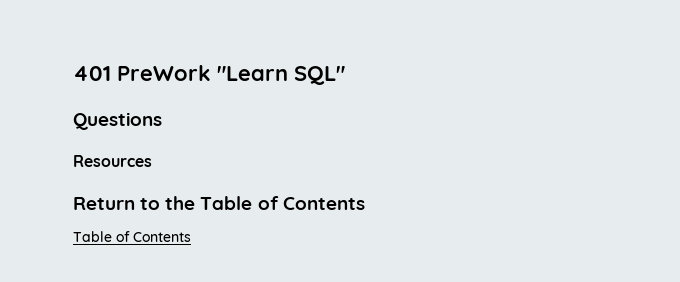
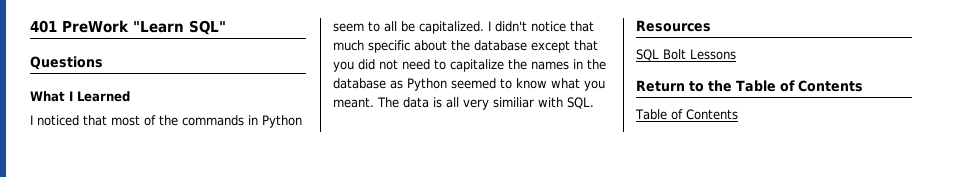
[73,155,152,167] Resources -> [30,91,130,102] [30,115,302,128] [333,21,594,34] [333,40,598,53] [333,59,606,72] [333,78,605,91] [333,97,594,110] [636,20,711,32] [636,49,736,61] What I Learned // I noticed that most of the commands in Python seem to all be capitalized. I didn't notice that much specific about the database except that you did not need to capitalize the names in the database as Python seemed to know what you meant. The data is all very similiar with SQL. // Resources // SQL Bolt Lessons

